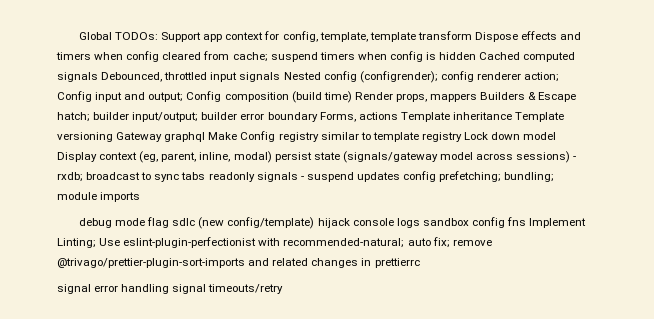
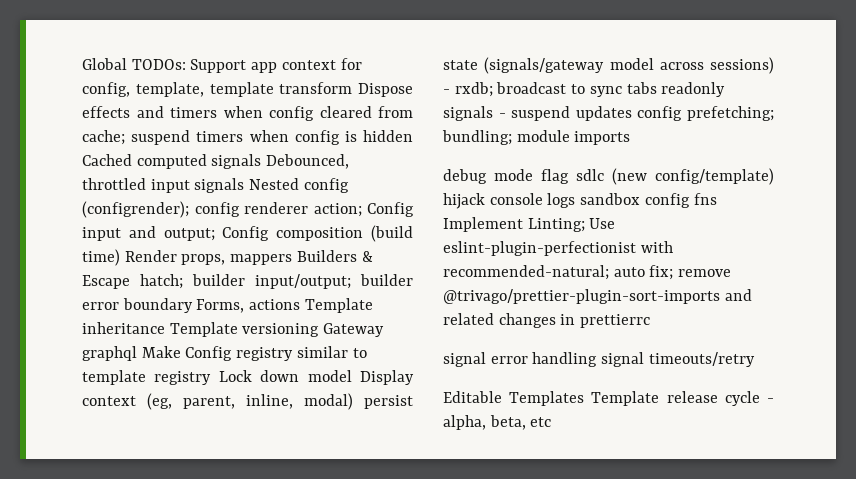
(284, 289) none -> [443,391,774,406] [443,415,552,430] // Editable Templates Template release cycle - alpha, beta, etc

